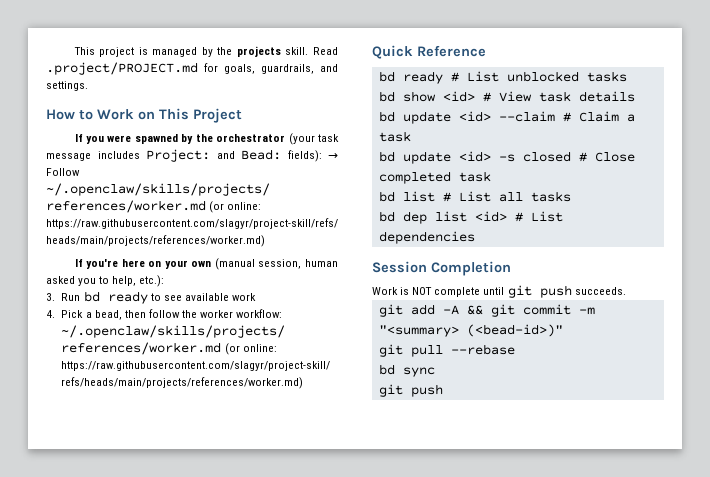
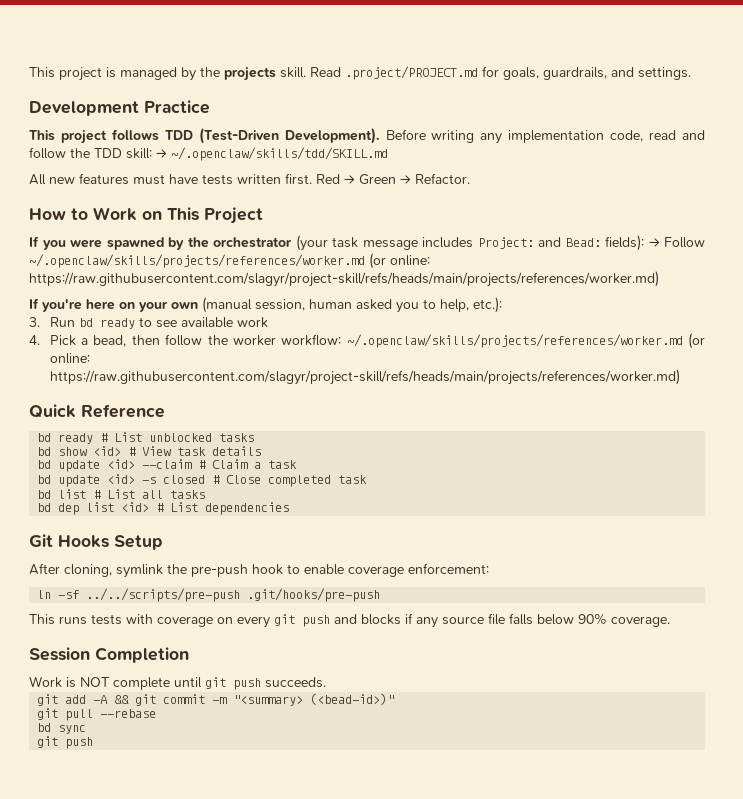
(88, 86) none -> [29,100,210,116] [29,128,705,144] [29,147,388,161] [29,173,470,185] // Development Practice // This project follows TDD (Test-Driven Development). Before writing any implementation code, read and follow the TDD skill: → ~/.openclaw/skills/tdd/SKILL.md // All new features must have tests written first. Red → Green → Refactor.
(475, 237) none -> [29,534,163,550] [29,563,489,578] [37,588,381,602] [29,613,670,628] // Git Hooks Setup // After cloning, symlink the pre-push hook to enable coverage enforcement: // ln -sf ../../scripts/pre-push .git/hooks/pre-push // This runs tests with coverage on every git push and blocks if any source file falls below 90% coverage.

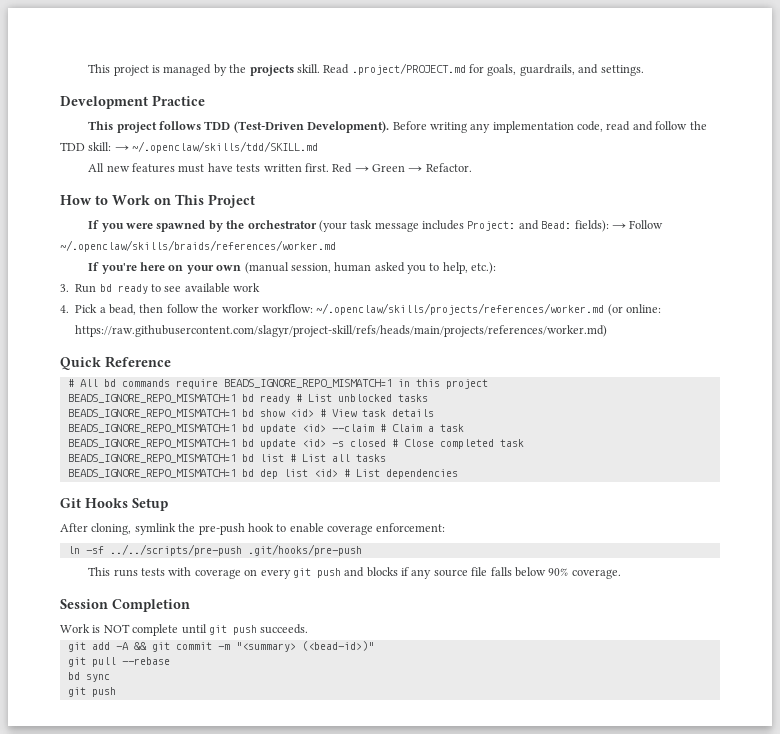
[29,253,430,269] [29,271,659,287] ~/.openclaw/skills/projects/references/worker.md (or online: https://raw.githubusercontent.com/slagyr/project-skill/refs/heads/main/projects/references/worker.md) -> [60,240,336,252] ~/.openclaw/skills/braids/references/worker.md
(165, 411) none -> [67,379,488,389] [67,394,236,403] # All bd commands require BEADS_IGNORE_REPO_MISMATCH=1 in this project // BEADS_IGNORE_REPO_MISMATCH=1
(255, 437) none -> [67,409,236,418] BEADS_IGNORE_REPO_MISMATCH=1
(262, 451) none -> [67,424,236,433] BEADS_IGNORE_REPO_MISMATCH=1
(298, 464) none -> [67,439,236,448] BEADS_IGNORE_REPO_MISMATCH=1
(368, 479) none -> [67,454,236,463] BEADS_IGNORE_REPO_MISMATCH=1
(206, 494) none -> [67,469,236,478] BEADS_IGNORE_REPO_MISMATCH=1

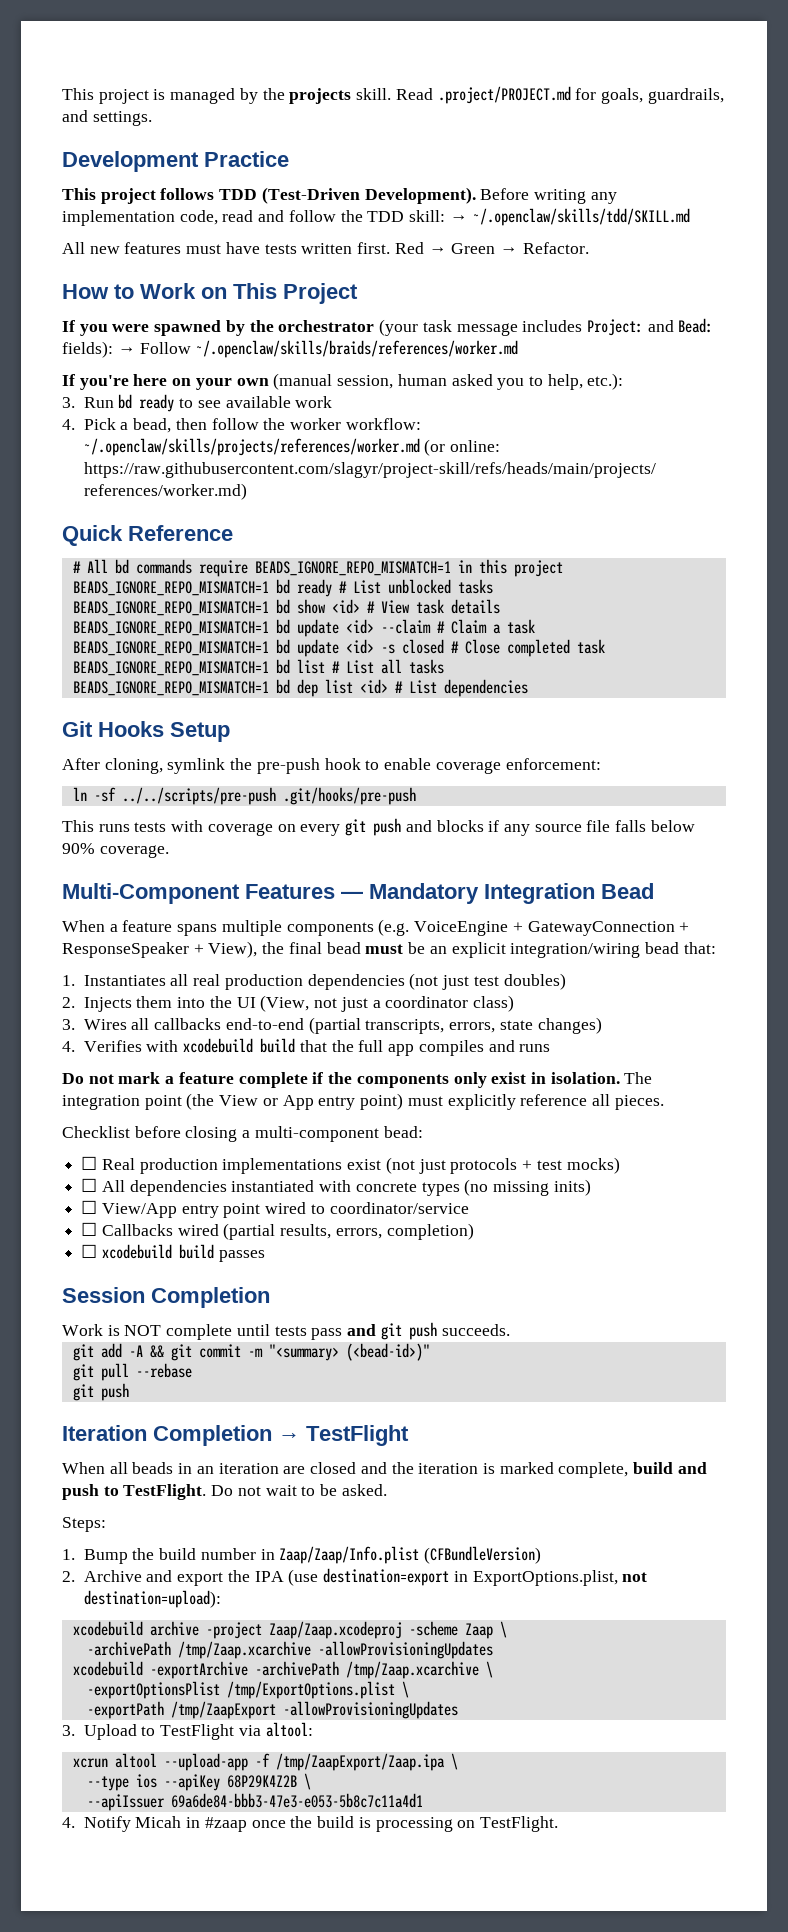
(621, 574) none -> [62,883,654,904] [62,919,690,936] [62,941,716,958] [62,973,566,990] [62,995,514,1012] [62,1017,602,1034] [62,1038,551,1056] [62,1072,653,1088] [62,1093,664,1110] [62,1126,423,1142] [81,1156,620,1174] [81,1178,591,1196] [81,1200,469,1218] [81,1222,474,1240] [81,1244,265,1262] // Multi-Component Features — Mandatory Integration Bead // When a feature spans multiple components (e.g. VoiceEngine + GatewayConnection + ResponseSpeaker + View), the final bead must be an explicit integration/wiring bead that: // 1. Instantiates all real production dependencies (not just test doubles) // 2. Injects them into the UI (View, not just a coordinator class) // 3. Wires all callbacks end-to-end (partial transcripts, errors, state changes) // 4. Verifies with xcodebuild build that the full app compiles and runs // Do not mark a feature complete if the components only exist in isolation. The integration point (the View or App entry point) must explicitly reference all pieces. // Checklist before closing a multi-component bead: // ☐ Real production implementations exist (not just protocols + test mocks) // ☐ All dependencies instantiated with concrete types (no missing inits) // ☐ View/App entry point wired to coordinator/service // ☐ Callbacks wired (partial results, errors, completion) // ☐ xcodebuild build passes
(207, 629) none -> [274,1324,377,1340] tests pass and
[67,672,110,682] [67,687,116,697] // bd sync // git push -> [72,1383,129,1401] [62,1425,409,1446] [62,1462,707,1478] [62,1484,387,1500] [62,1517,106,1532] [62,1546,542,1564] [62,1568,648,1586] [83,1590,221,1608] [72,1621,507,1639] [86,1641,493,1659] [72,1661,493,1679] [86,1681,409,1699] [86,1701,458,1719] [62,1722,313,1740] [72,1753,458,1771] [86,1773,311,1791] [86,1793,423,1811] [62,1816,558,1832] // git push // Iteration Completion → TestFlight // When all beads in an iteration are closed and the iteration is marked complete, build and push to TestFlight. Do not wait to be asked. // Steps: // 1. Bump the build number in Zaap/Zaap/Info.plist (CFBundleVersion) // 2. Archive and export the IPA (use destination=export in ExportOptions.plist, not destination=upload): // xcodebuild archive -project Zaap/Zaap.xcodeproj -scheme Zaap \ // -archivePath /tmp/Zaap.xcarchive -allowProvisioningUpdates // xcodebuild -exportArchive -archivePath /tmp/Zaap.xcarchive \ // -exportOptionsPlist /tmp/ExportOptions.plist \ // -exportPath /tmp/ZaapExport -allowProvisioningUpdates // 3. Upload to TestFlight via altool: // xcrun altool --upload-app -f /tmp/ZaapExport/Zaap.ipa \ // --type ios --apiKey 68P29K4Z2B \ // --apiIssuer 69a6de84-bbb3-47e3-e053-5b8c7c11a4d1 // 4. Notify Micah in #zaap once the build is processing on TestFlight.

